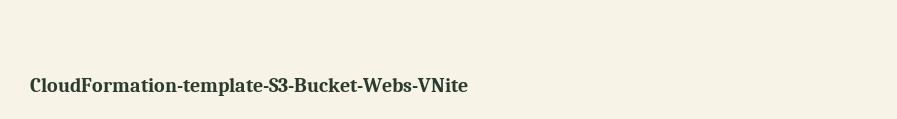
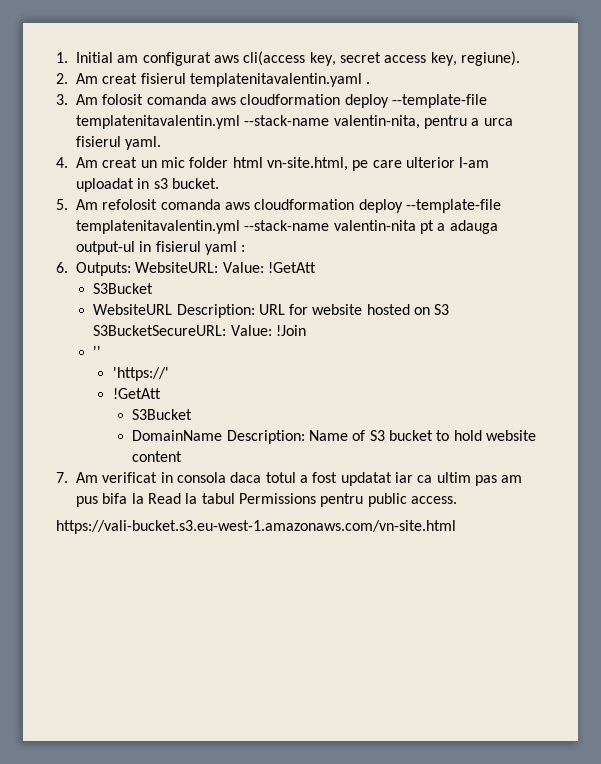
[30,77,468,96] CloudFormation-template-S3-Bucket-Webs-VNite -> [56,51,520,66] [56,73,371,87] [56,94,487,108] [76,115,513,129] [76,136,162,150] [56,157,490,171] [76,178,219,192] [56,199,501,213] [76,220,498,234] [76,241,246,255] [56,262,316,276] [93,283,154,294] [93,304,450,318] [93,325,306,336] [93,346,102,357] [112,367,169,381] [112,388,161,399] [132,409,193,420] [132,430,536,444] [132,451,183,462] [56,472,523,486] [76,493,457,507] [56,520,456,534] 1. Initial am configurat aws cli(access key, secret access key, regiune). // 2. Am creat fisierul templatenitavalentin.yaml . // 3. Am folosit comanda aws cloudformation deploy --template-file templatenitavalentin.yml --stack-name valentin-nita, pentru a urca fisierul yaml. // 4. Am creat un mic folder html vn-site.html, pe care ulterior l-am uploadat in s3 bucket. // 5. Am refolosit comanda aws cloudformation deploy --template-file templatenitavalentin.yml --stack-name valentin-nita pt a adauga output-ul in fisierul yaml : // 6. Outputs: WebsiteURL: Value: !GetAtt // S3Bucket // WebsiteURL Description: URL for website hosted on S3 S3BucketSecureURL: Value: !Join // '' // 'https://' // !GetAtt // S3Bucket // DomainName Description: Name of S3 bucket to hold website content // 7. Am verificat in consola daca totul a fost updatat iar ca ultim pas am pus bifa la Read la tabul Permissions pentru public access. // https://vali-bucket.s3.eu-west-1.amazonaws.com/vn-site.html

